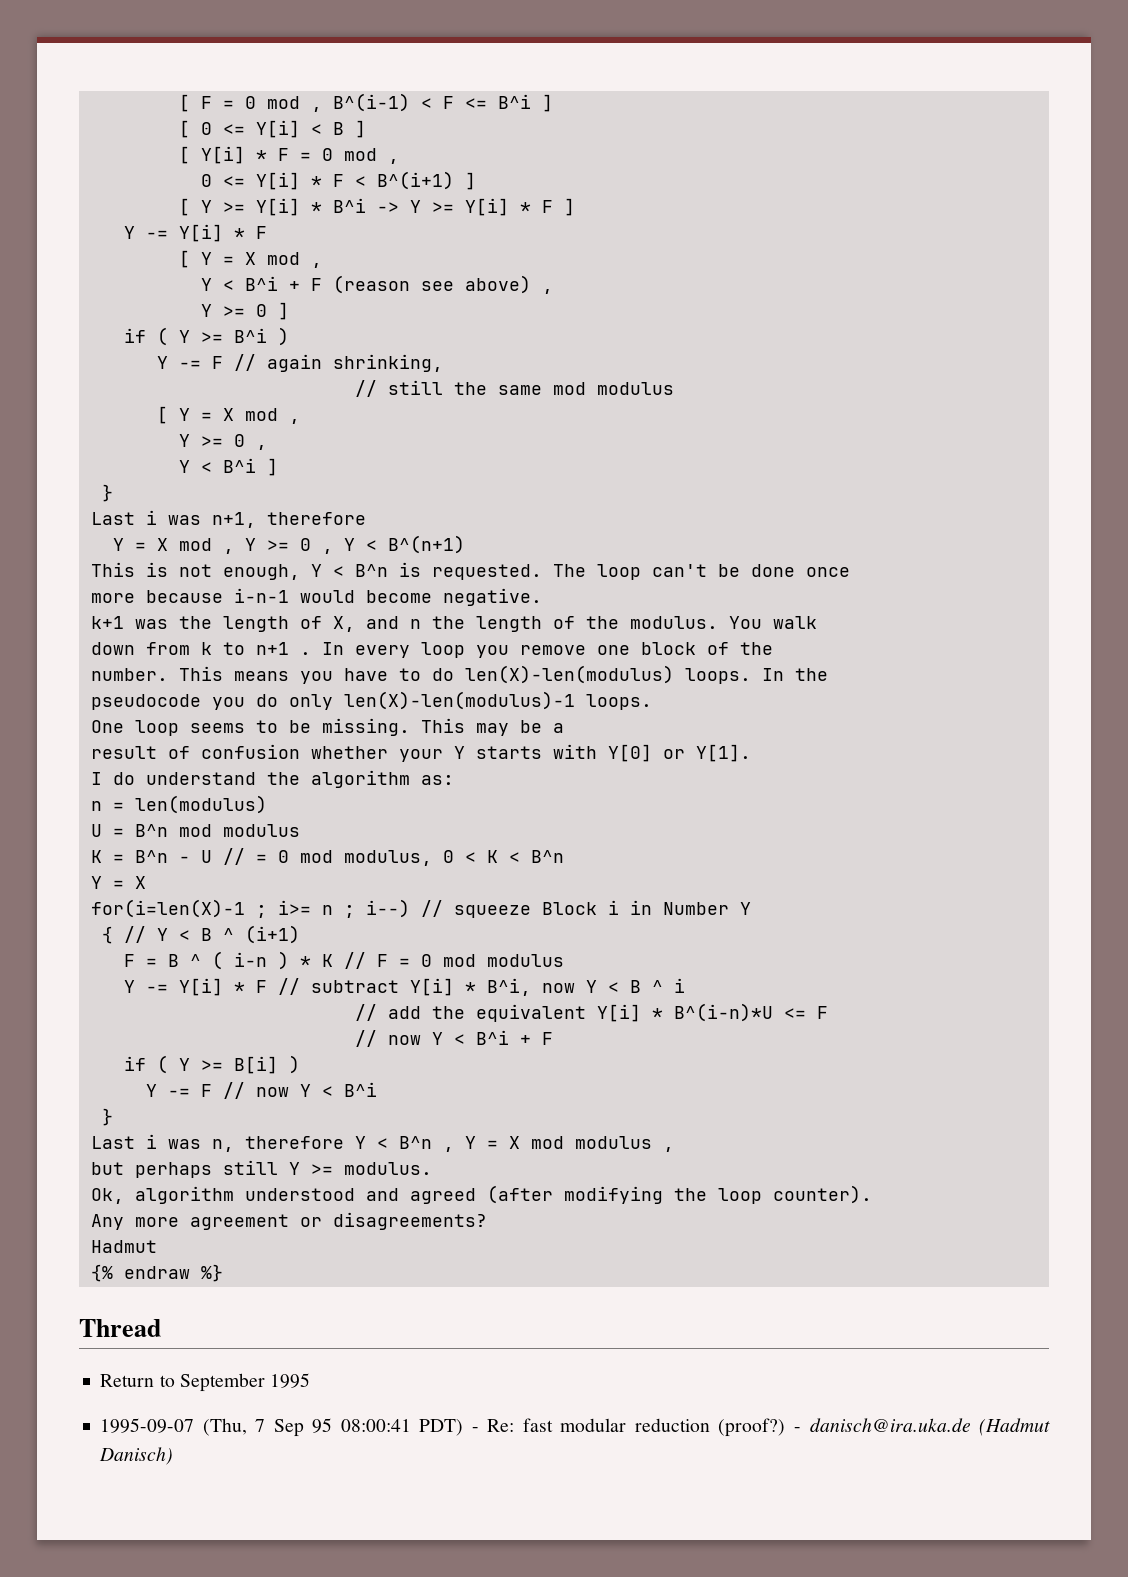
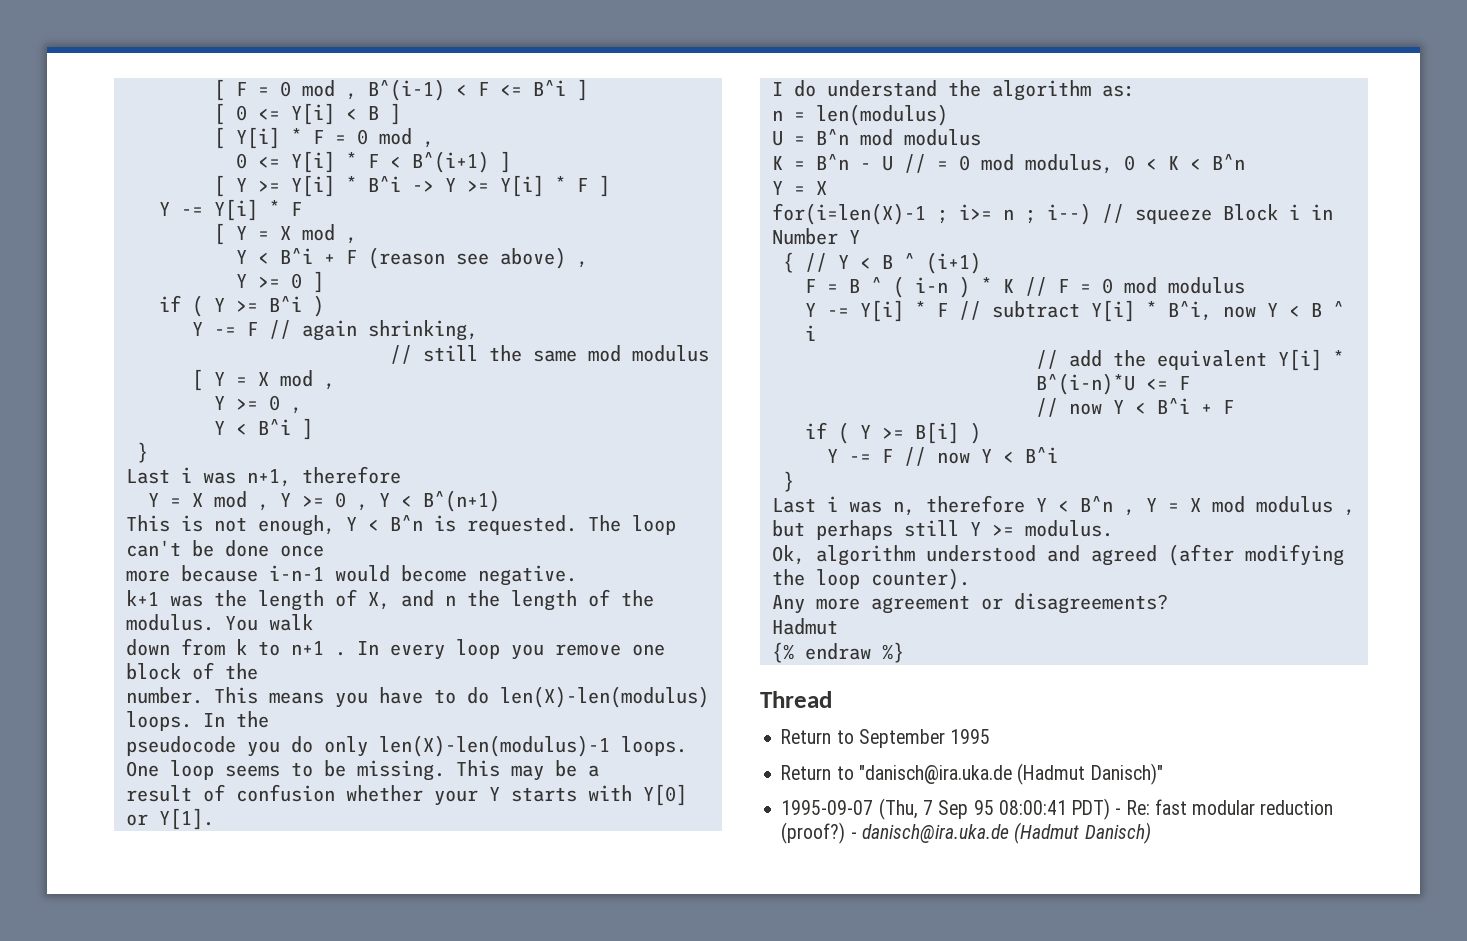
(311, 1380) none -> [781,763,1163,785] // Return to "danisch@ira.uka.de (Hadmut Danisch)"

